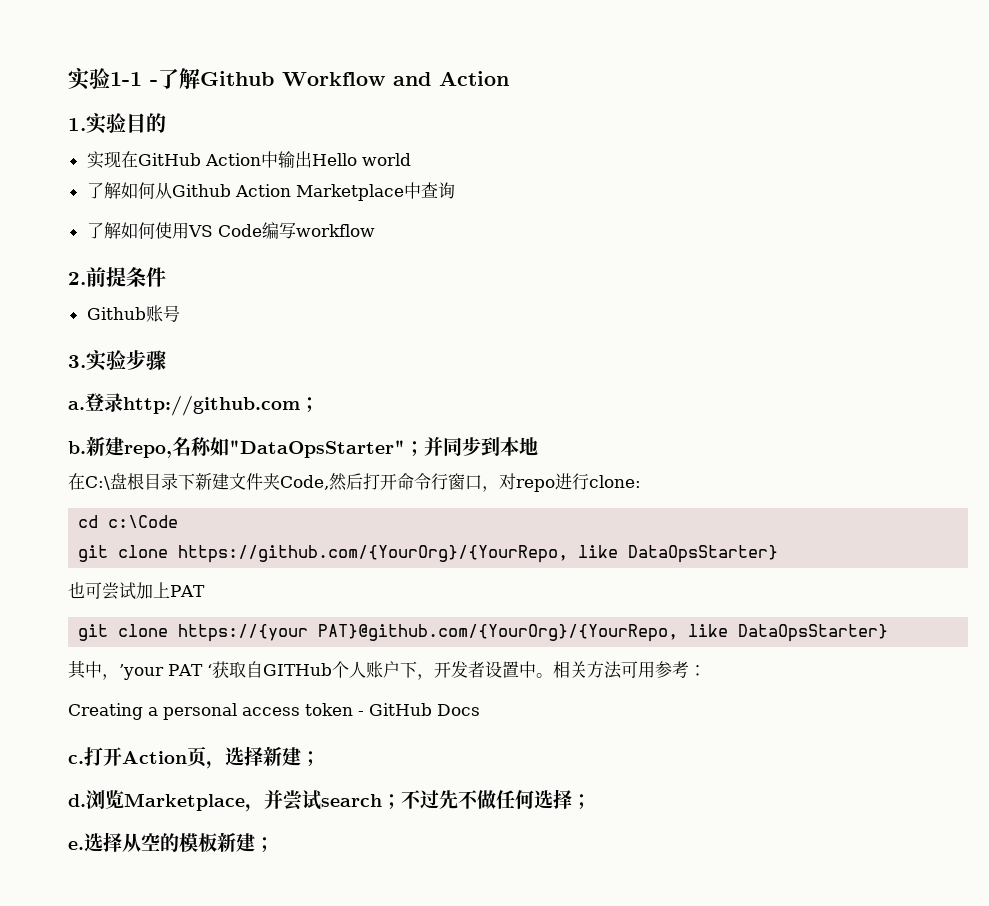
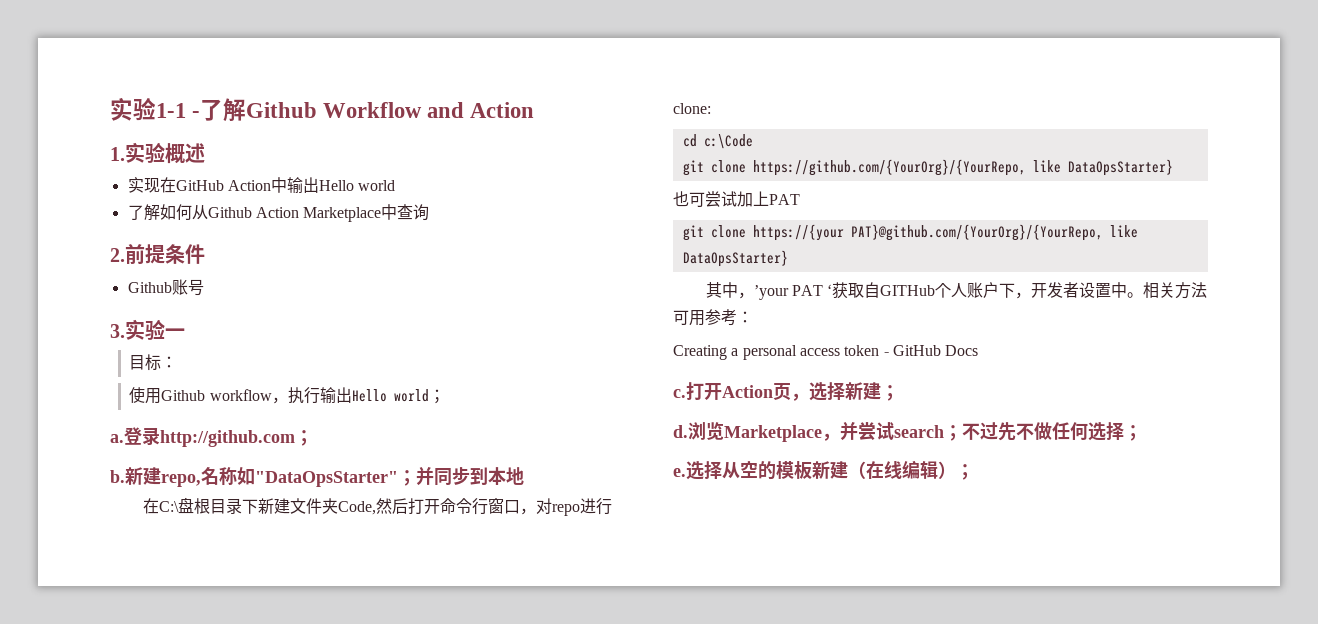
[126,113,166,133] 目的 -> [165,143,205,164] 概述
[86,222,375,239] // 了解如何使用VS Code编写workflow -> (430, 212) none
[126,350,166,370] 步骤 -> [165,328,185,338] [129,354,178,371] [129,387,445,404] 一 // 目标： // 使用Github workflow，执行输出Hello world；
(255, 842) none -> [848,460,956,479] （在线编辑）

